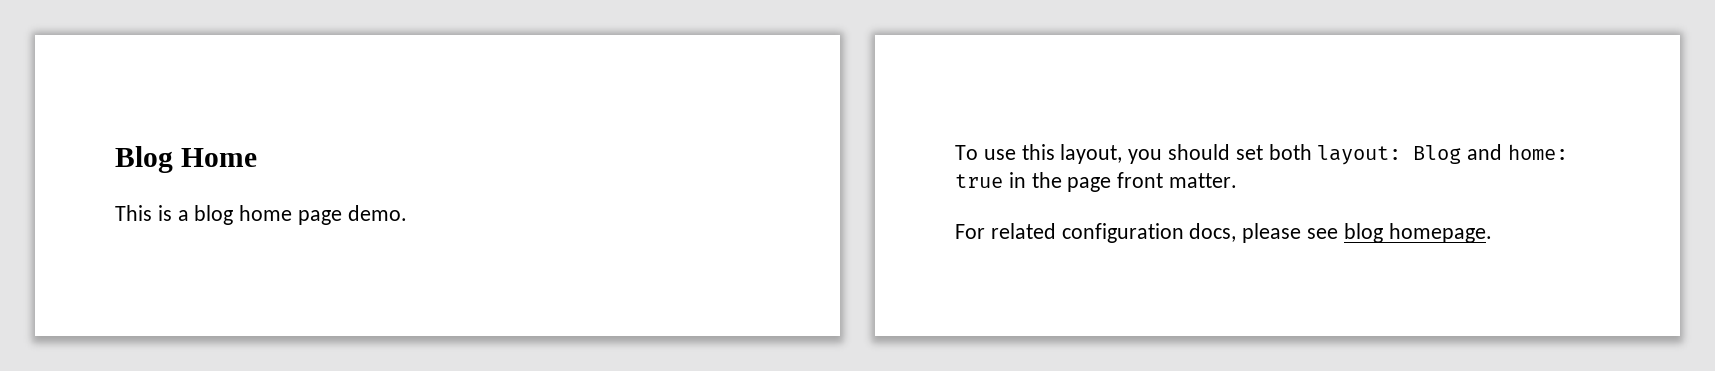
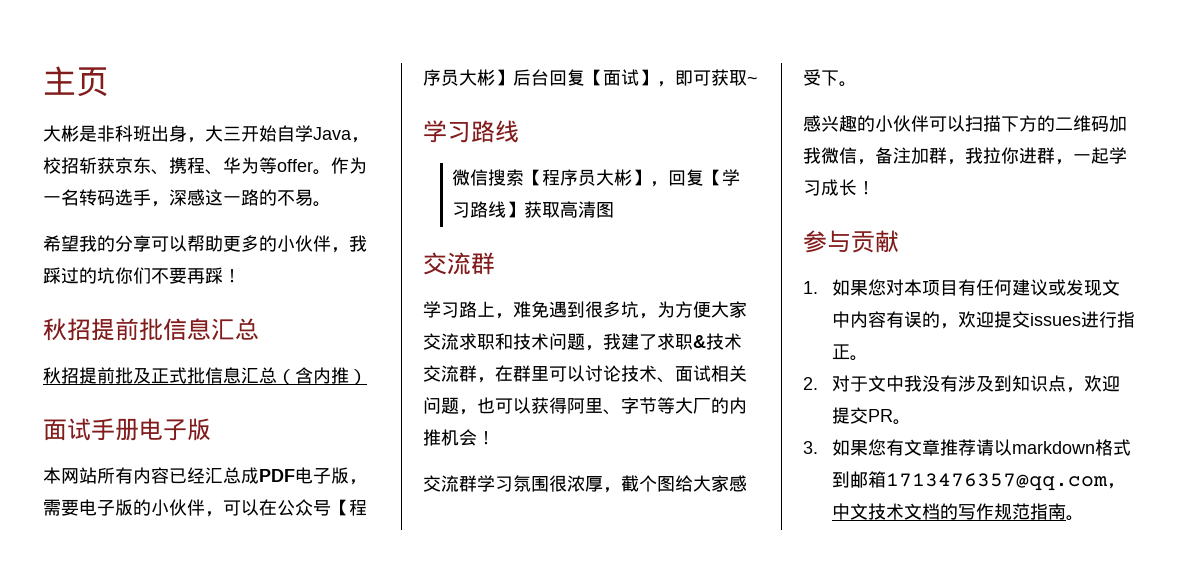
[115,146,257,173] [115,205,407,225] [955,144,1569,165] [955,172,1238,192] [955,223,1492,243] Blog Home // This is a blog home page demo. // To use this layout, you should set both layout: Blog and home: true in the page front matter. // For related configuration docs, please see blog homepage. -> [43,66,109,97] [43,125,369,143] [43,157,367,175] [43,189,331,207] [43,235,367,253] [43,267,241,284] [43,318,259,341] [43,367,367,385] [43,418,211,441] [43,467,367,485] [43,499,367,517] [423,69,758,87] [423,120,519,143] [452,169,741,187] [452,201,615,218] [423,252,495,275] [423,301,747,319] [423,333,742,351] [423,365,747,383] [423,397,747,415] [423,429,495,446] [423,475,747,493] [803,69,857,87] [803,115,1127,132] [803,147,1127,165] [803,179,875,196] [803,230,899,253] [803,279,1121,296] [832,311,1136,329] [832,344,869,361] [803,375,1121,393] [832,407,912,425] [803,439,1132,456] [832,471,1126,491] [832,503,1085,521] 主页 // 大彬是非科班出身，大三开始自学Java，校招斩获京东、携程、华为等offer。作为一名转码选手，深感这一路的不易。 // 希望我的分享可以帮助更多的小伙伴，我踩过的坑你们不要再踩！ // 秋招提前批信息汇总 // 秋招提前批及正式批信息汇总（含内推） // 面试手册电子版 // 本网站所有内容已经汇总成PDF电子版，需要电子版的小伙伴，可以在公众号【程序员大彬】后台回复【面试】，即可获取~ // 学习路线 // 微信搜索【程序员大彬】，回复【学习路线】获取高清图 // 交流群 // 学习路上，难免遇到很多坑，为方便大家交流求职和技术问题，我建了求职&技术交流群，在群里可以讨论技术、面试相关问题，也可以获得阿里、字节等大厂的内推机会！ // 交流群学习氛围很浓厚，截个图给大家感受下。 // 感兴趣的小伙伴可以扫描下方的二维码加我微信，备注加群，我拉你进群，一起学习成长！ // 参与贡献 // 1.如果您对本项目有任何建议或发现文中内容有误的，欢迎提交issues进行指正。 // 2.对于文中我没有涉及到知识点，欢迎提交PR。 // 3.如果您有文章推荐请以markdown格式到邮箱1713476357@qq.com，中文技术文档的写作规范指南。

